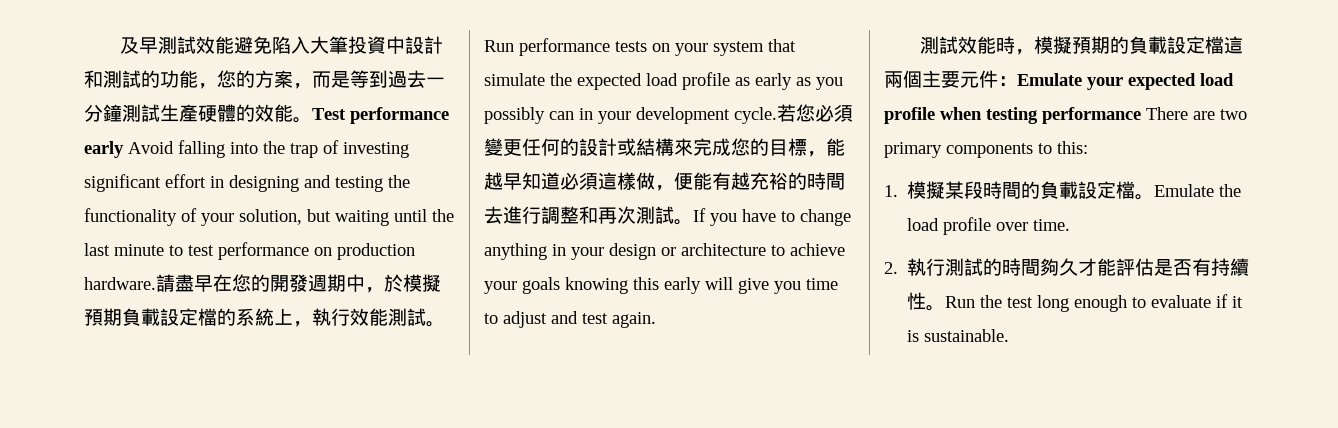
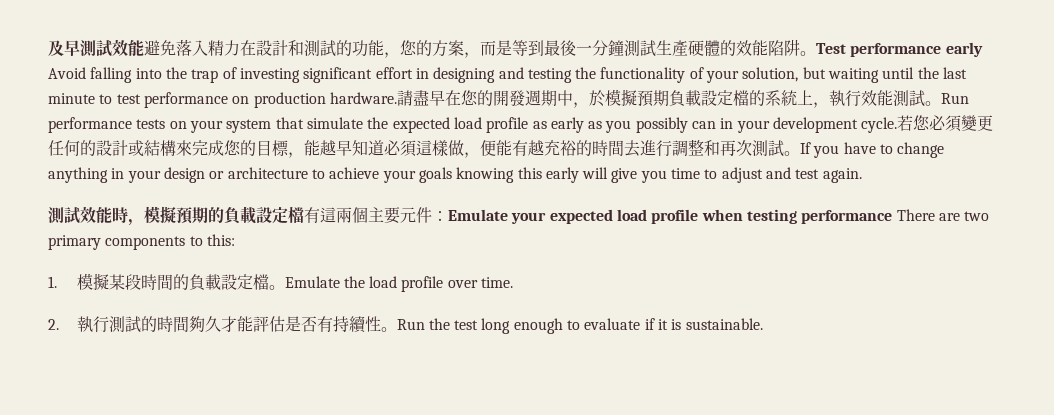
[271,36,405,54] 陷入大筆投資中 -> [176,39,256,56] 落入精力在
[388,70,426,88] 過去 -> [544,40,577,56] 最後
(293, 113) none -> [768,39,800,56] 陷阱
(1224, 45) none -> [304,207,320,223] 有

